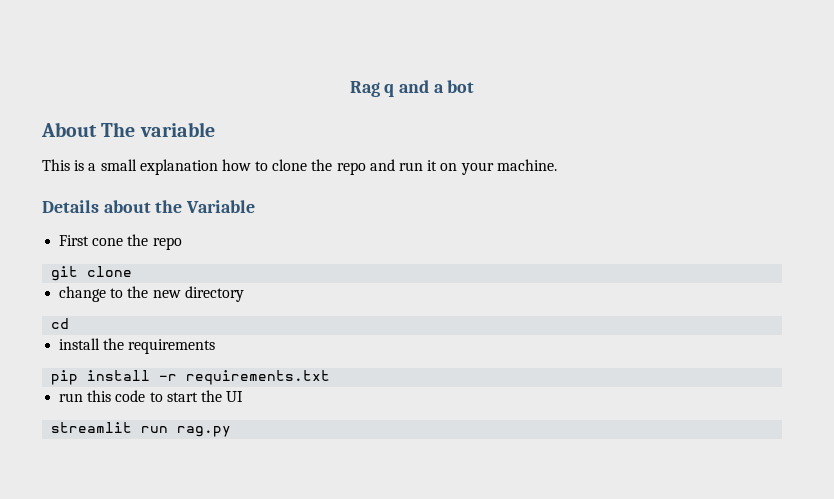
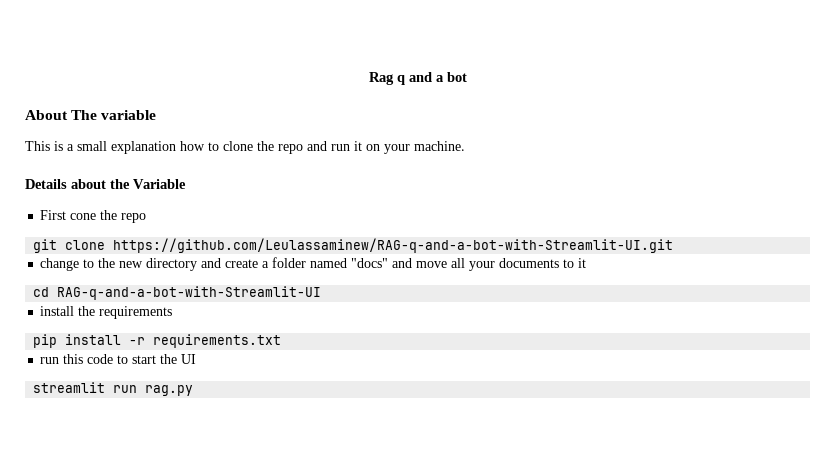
(133, 271) none -> [113,238,674,253] https://github.com/Leulassaminew/RAG-q-and-a-bot-with-Streamlit-UI.git
(244, 294) none -> [201,257,587,271] and create a folder named "docs" and move all your documents to it
(70, 323) none -> [57,286,322,300] RAG-q-and-a-bot-with-Streamlit-UI

